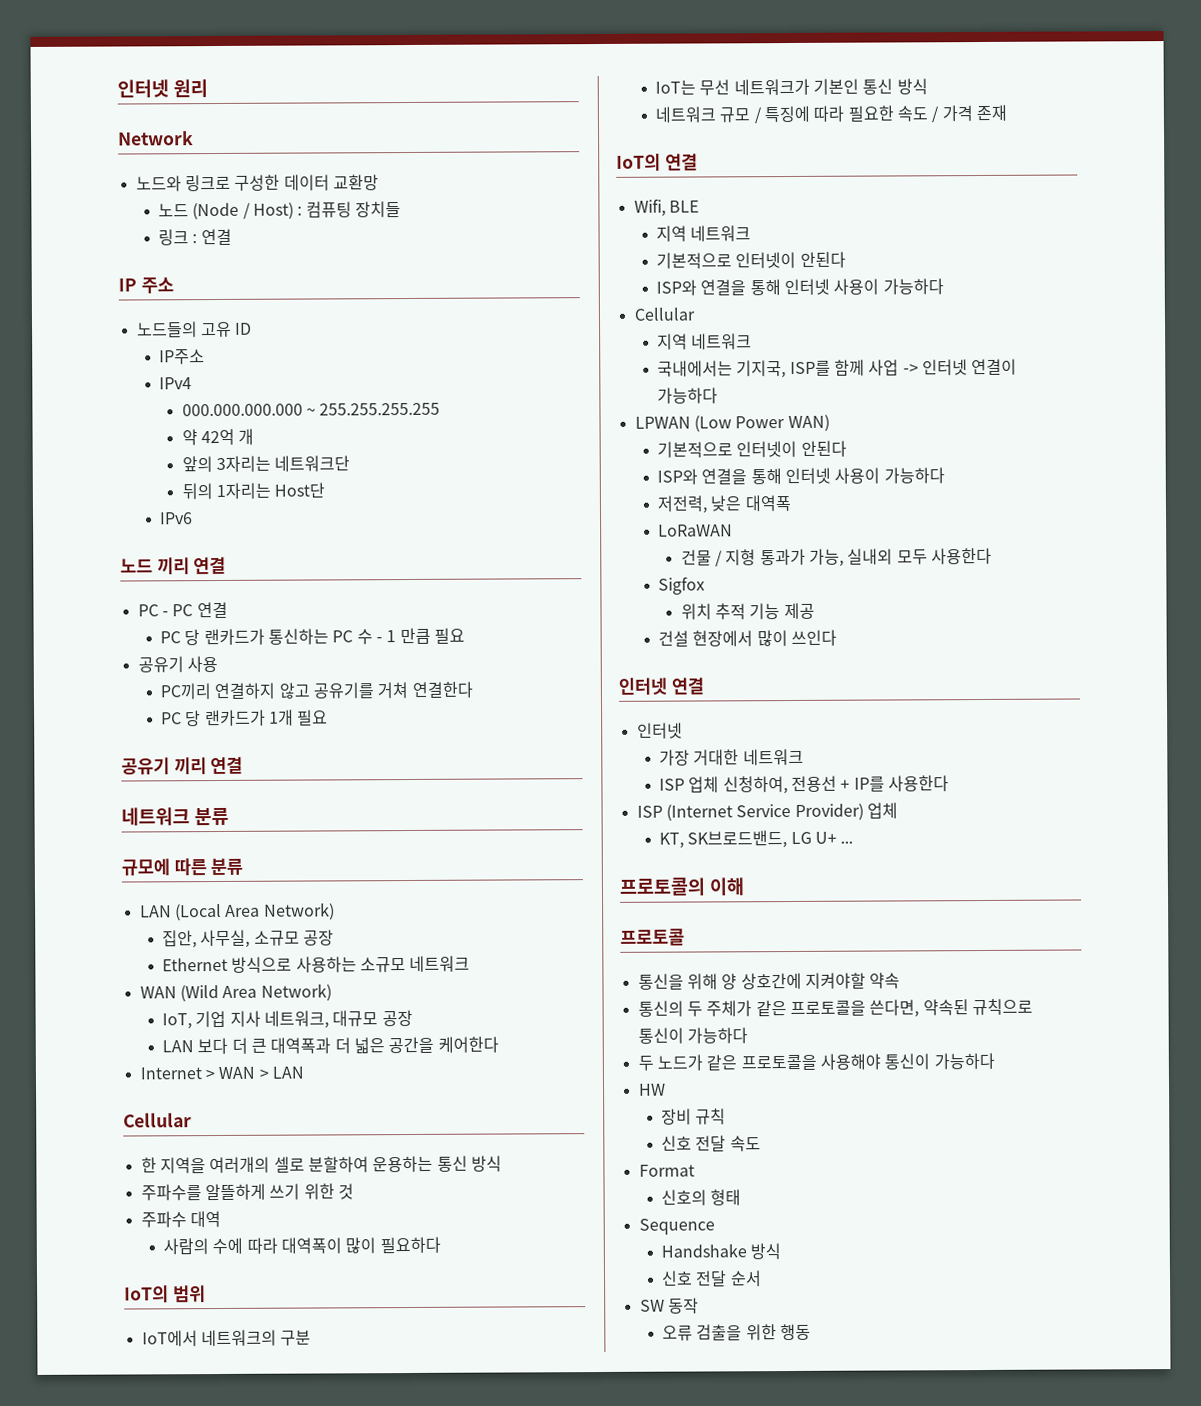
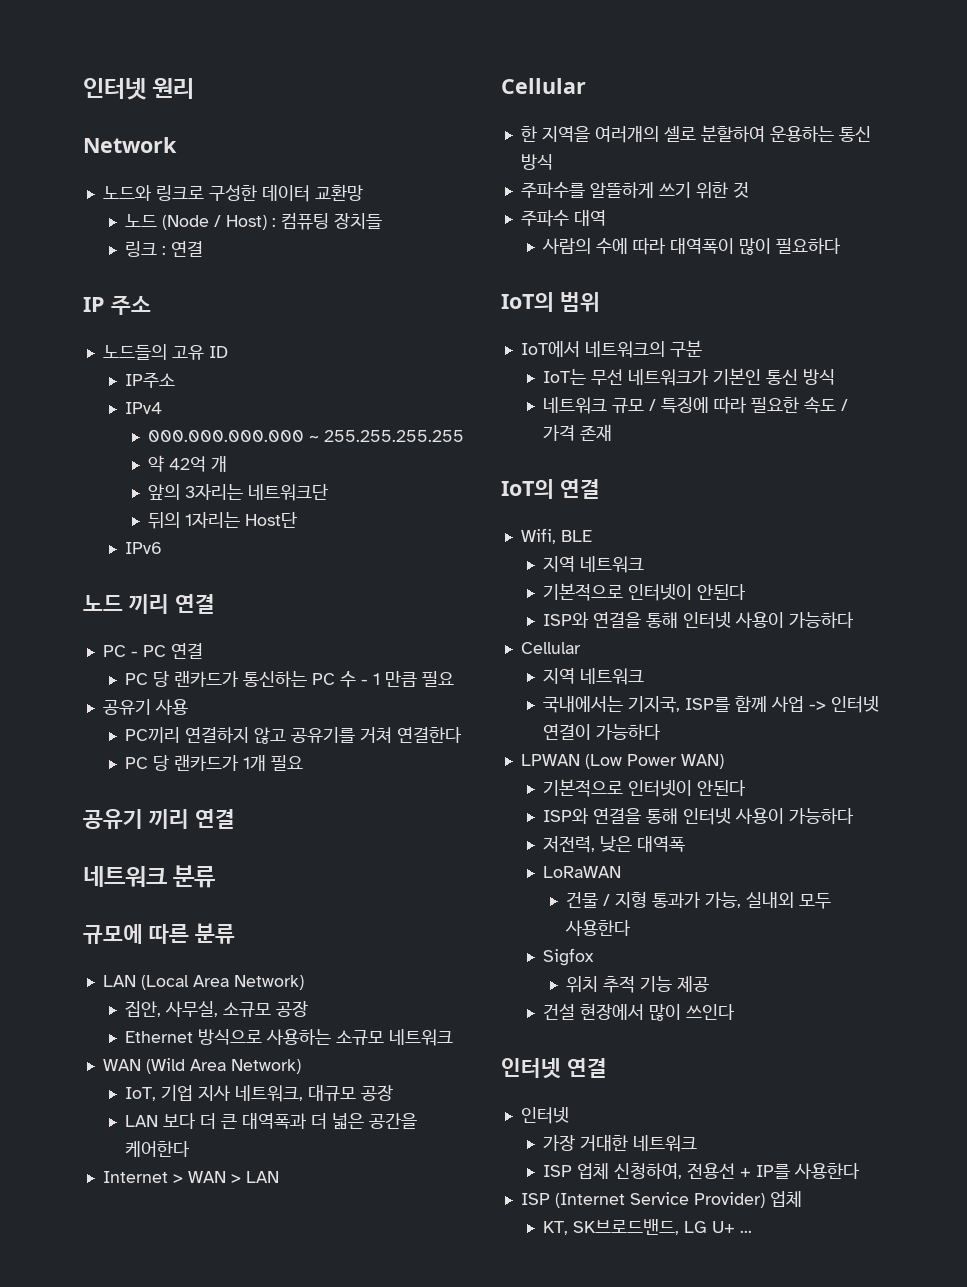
[619,877,745,896] [620,928,685,946] [637,972,901,990] [637,998,1033,1018] [637,1027,748,1044] [637,1052,995,1071] [637,1083,666,1096] [661,1108,727,1125] [661,1135,761,1152] [638,1164,695,1177] [661,1189,742,1206] [638,1218,715,1235] [661,1243,782,1260] [661,1270,762,1287] [639,1297,699,1314] [662,1323,812,1341] // 프로토콜의 이해 // 프로토콜 // 통신을 위해 양 상호간에 지켜야할 약속 // 통신의 두 주체가 같은 프로토콜을 쓴다면, 약속된 규칙으로 통신이 가능하다 // 두 노드가 같은 프로토콜을 사용해야 통신이 가능하다 // HW // 장비 규칙 // 신호 전달 속도 // Format // 신호의 형태 // Sequence // Handshake 방식 // 신호 전달 순서 // SW 동작 // 오류 검출을 위한 행동 -> (753, 1231) none

